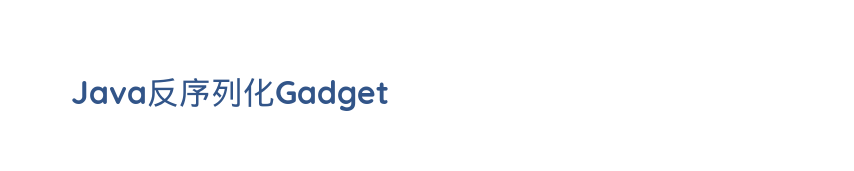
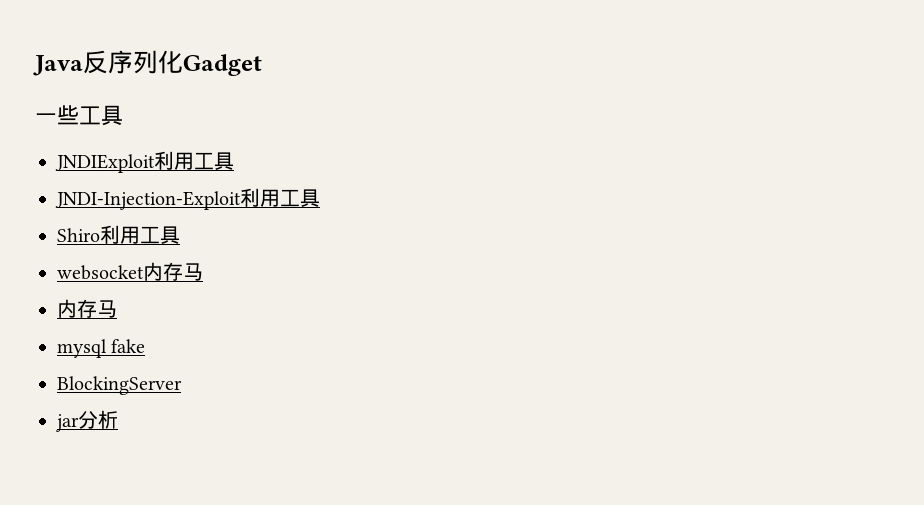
(389, 95) none -> [35,105,123,126] [55,151,234,173] [55,188,320,210] [57,225,180,244] [57,262,203,281] [57,299,117,318] [57,339,146,358] [57,376,182,395] [56,410,118,432] // 一些工具 // JNDIExploit利用工具 // JNDI-Injection-Exploit利用工具 // Shiro利用工具 // websocket内存马 // 内存马 // mysql fake // BlockingServer // jar分析

